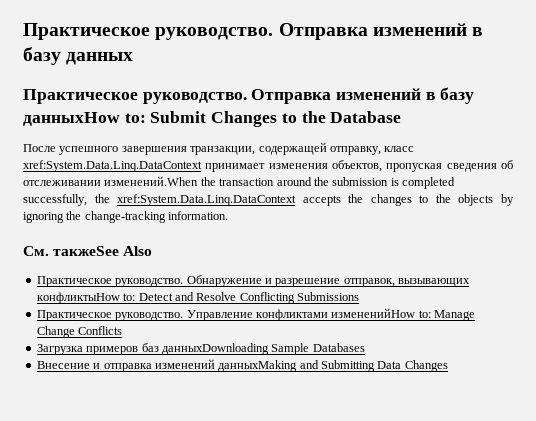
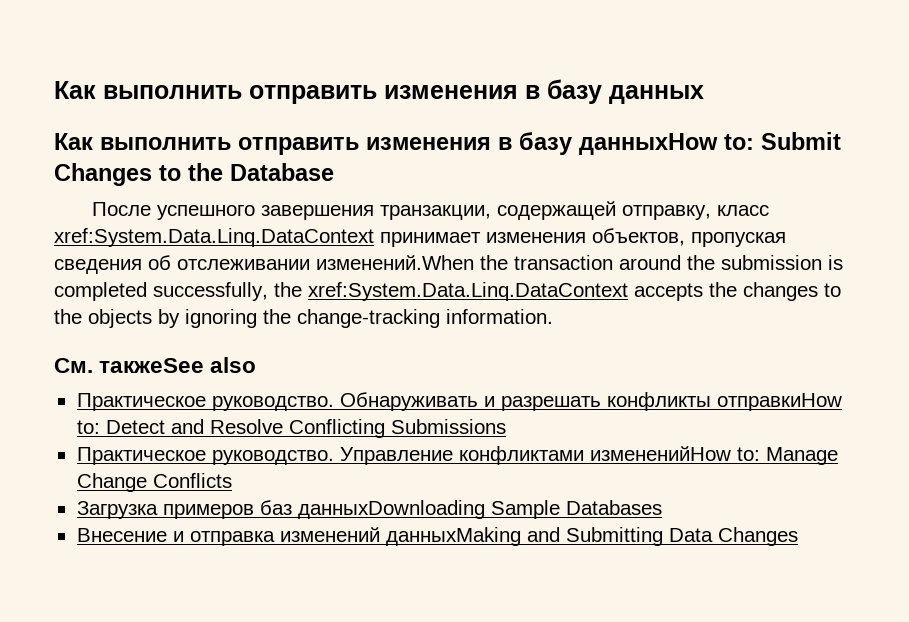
[23,23,467,40] Практическое руководство. Отправка изменений -> [54,81,518,104] Как выполнить отправить изменения
[23,88,422,104] Практическое руководство. Отправка изменений -> [54,133,491,155] Как выполнить отправить изменения
[123,246,153,256] [36,275,470,287] [36,292,120,304] Also // Практическое руководство. Обнаружение и разрешение отправок, вызывающих конфликтыHow -> [210,357,257,373] [76,392,842,411] also // Практическое руководство. Обнаруживать и разрешать конфликты отправкиHow

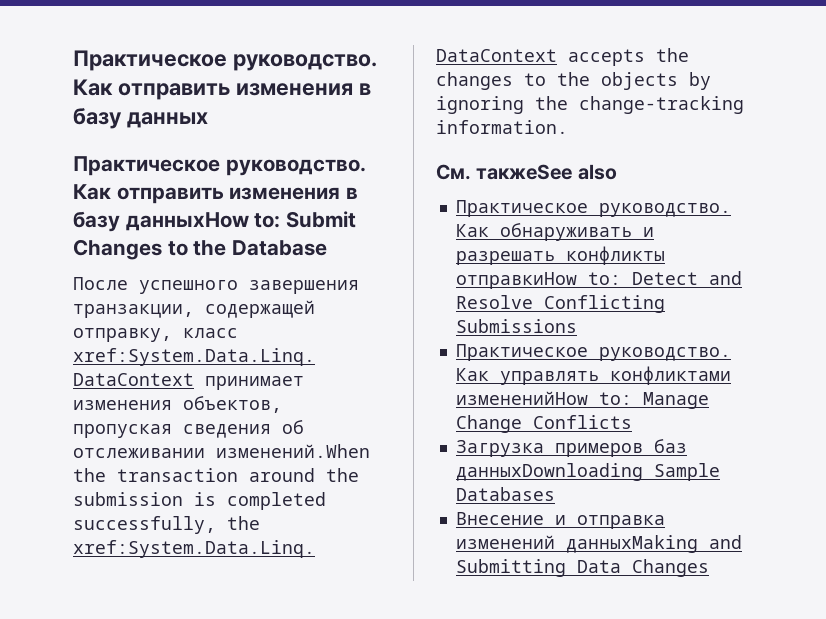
[54,81,242,99] Как выполнить -> [73,50,377,71] [73,79,113,96] Практическое руководство. Как
[54,133,231,150] Как выполнить -> [73,156,366,176] [73,184,111,200] Практическое руководство. Как
[339,392,478,411] Обнаруживать -> [455,223,632,241] Как обнаруживать
[339,447,453,465] Управление -> [455,368,599,385] Как управлять

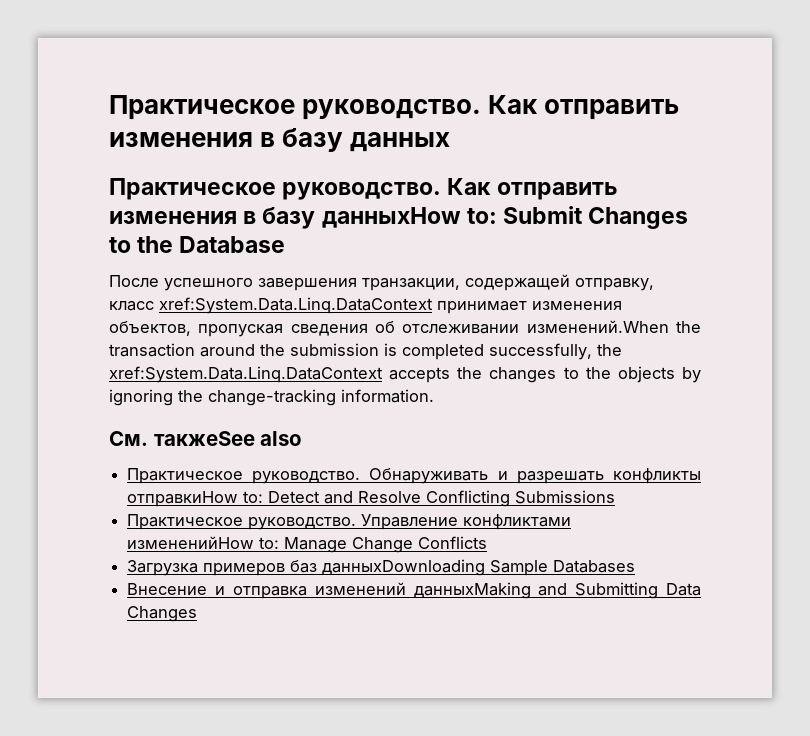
[455,223,632,241] Как обнаруживать -> [369,468,489,484] Обнаруживать
[455,368,599,385] Как управлять -> [361,514,459,530] Управление

